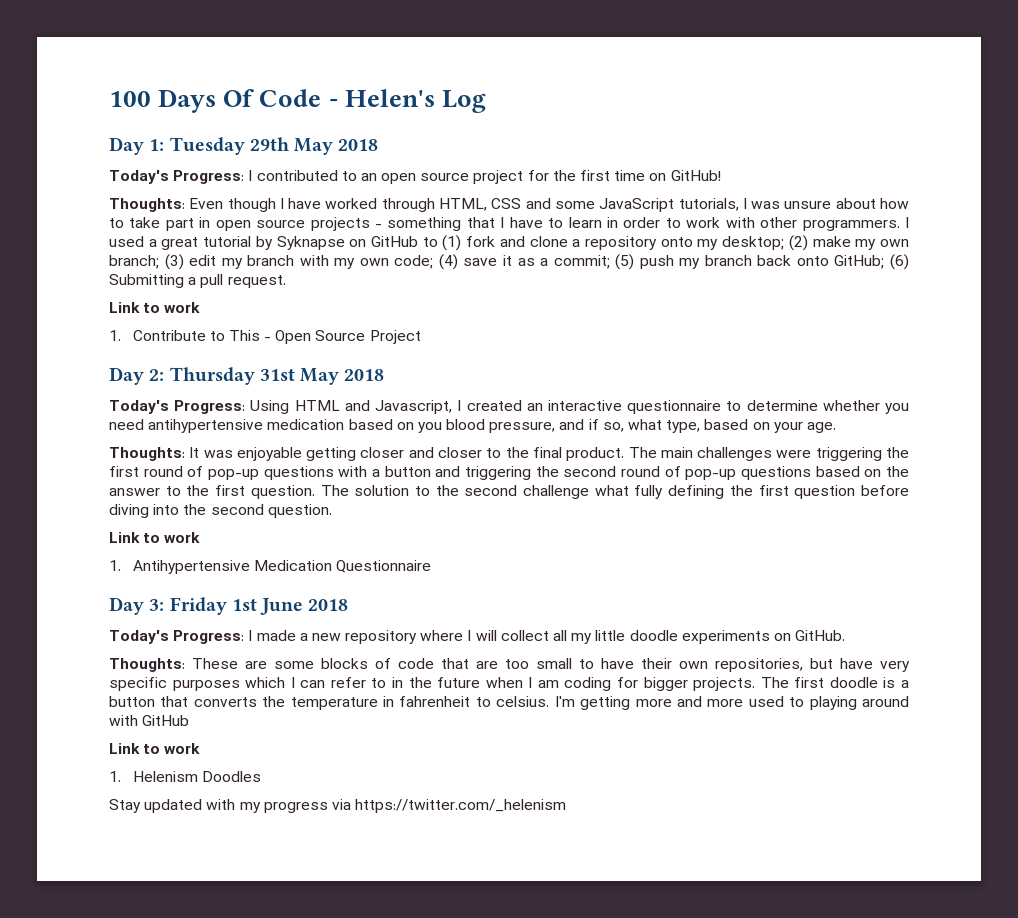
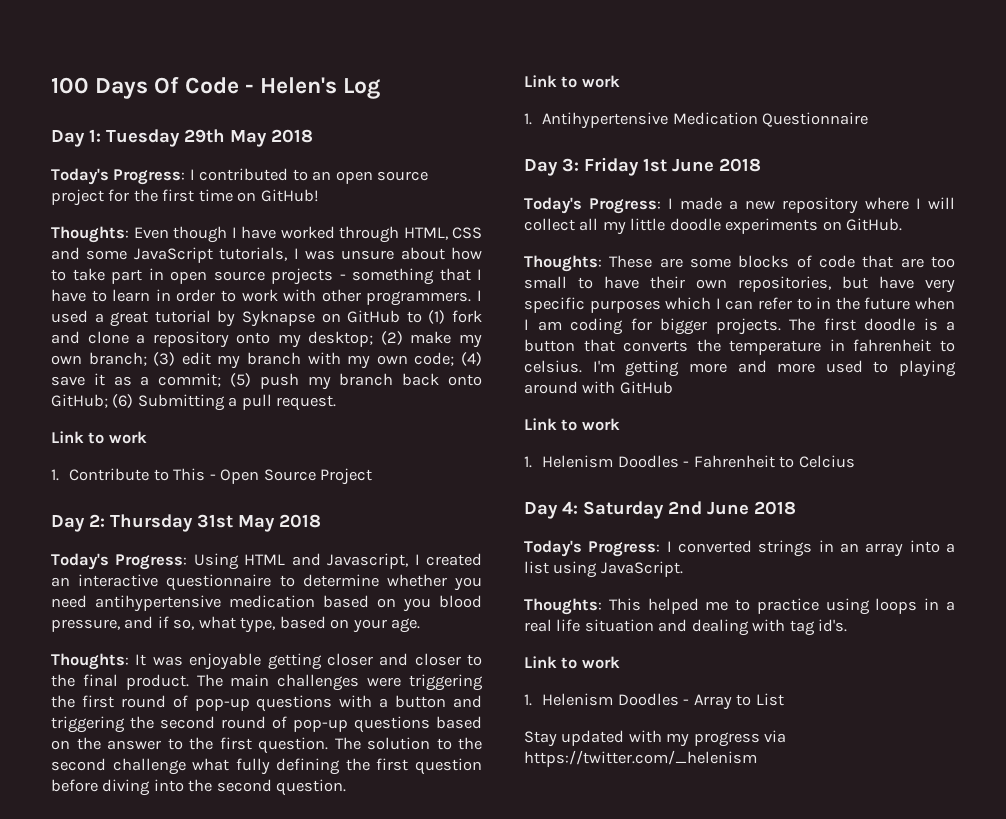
(261, 776) none -> [683,455,855,468] [524,501,796,519] [524,540,955,557] [524,561,683,578] [524,598,955,615] [524,619,848,636] [524,656,620,669] [524,693,784,710] - Fahrenheit to Celcius // Day 4: Saturday 2nd June 2018 // Today's Progress: I converted strings in an array into a list using JavaScript. // Thoughts: This helped me to practice using loops in a real life situation and dealing with tag id's. // Link to work // 1. Helenism Doodles - Array to List

